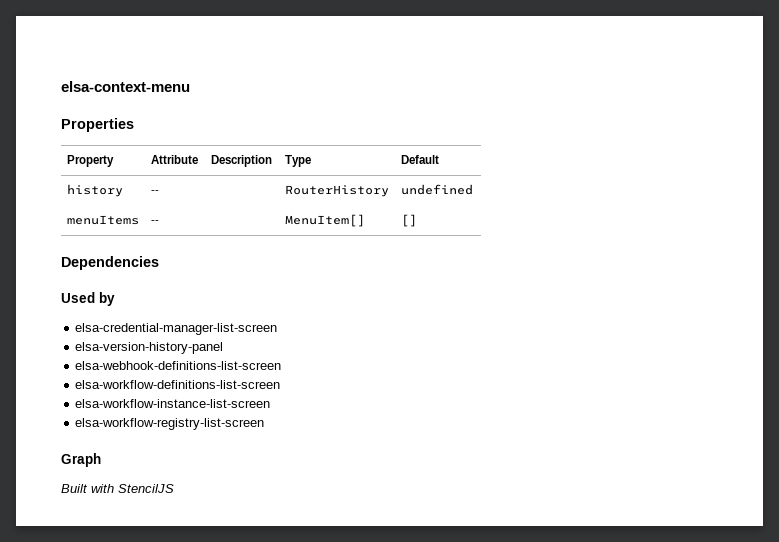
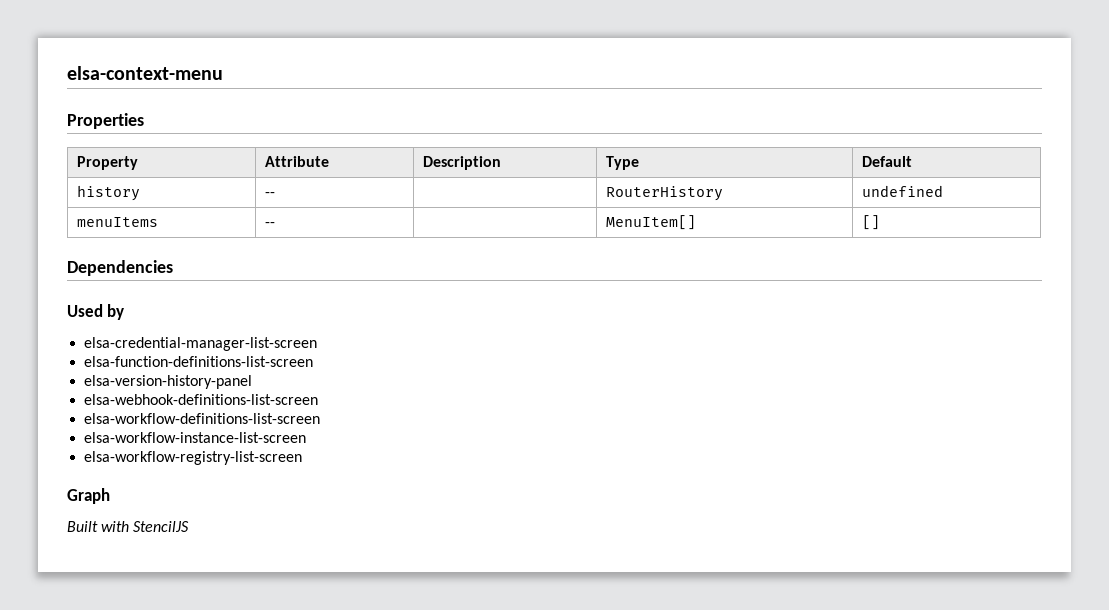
(278, 329) none -> [84,356,314,367] // elsa-function-definitions-list-screen

